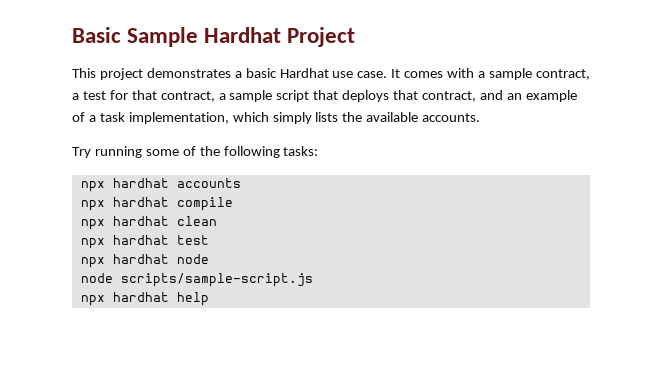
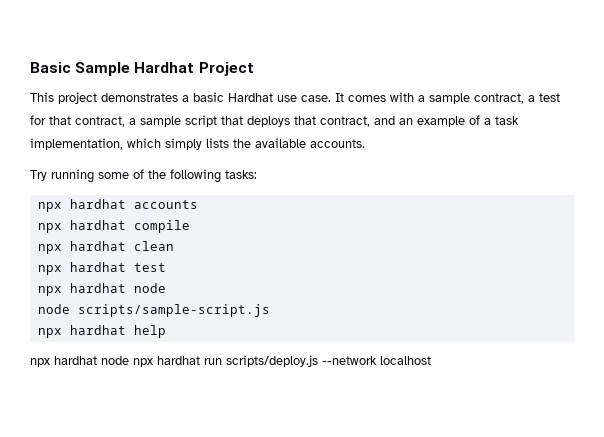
(209, 299) none -> [30,355,431,367] // npx hardhat node npx hardhat run scripts/deploy.js --network localhost

